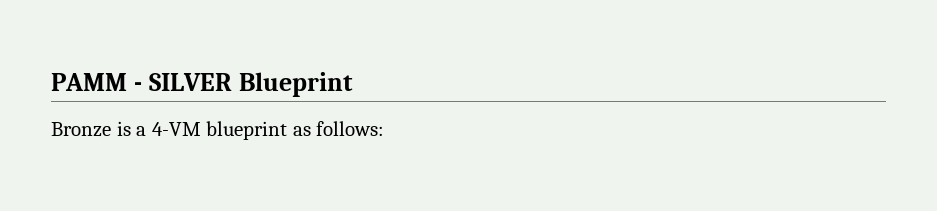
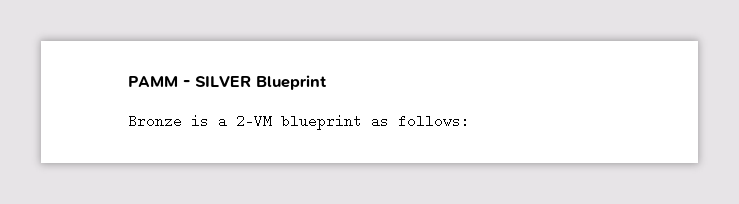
[151,122,201,136] 4-VM -> [236,114,272,128] 2-VM

